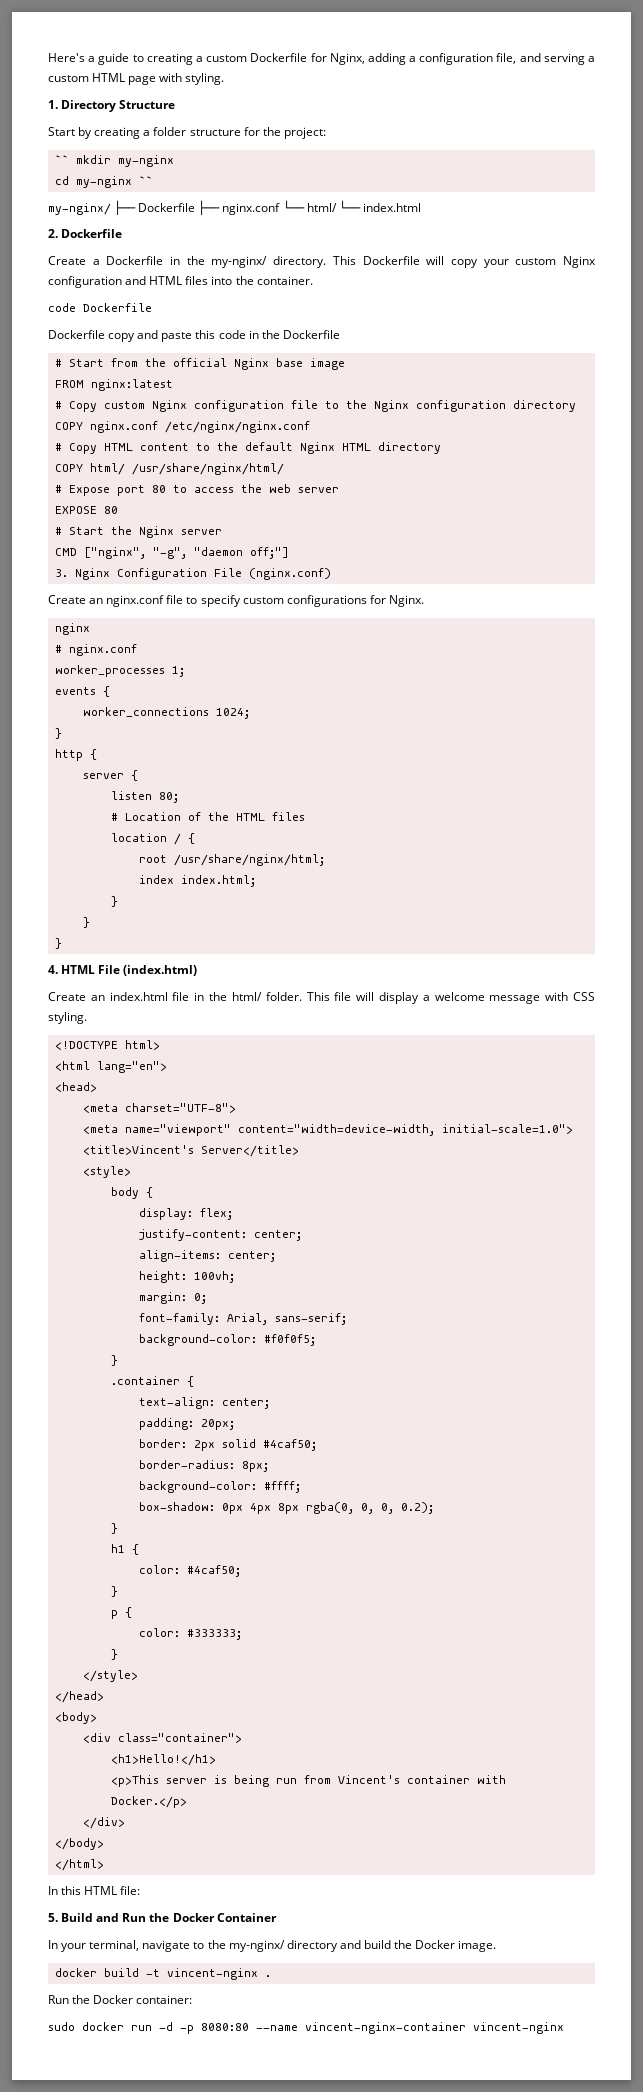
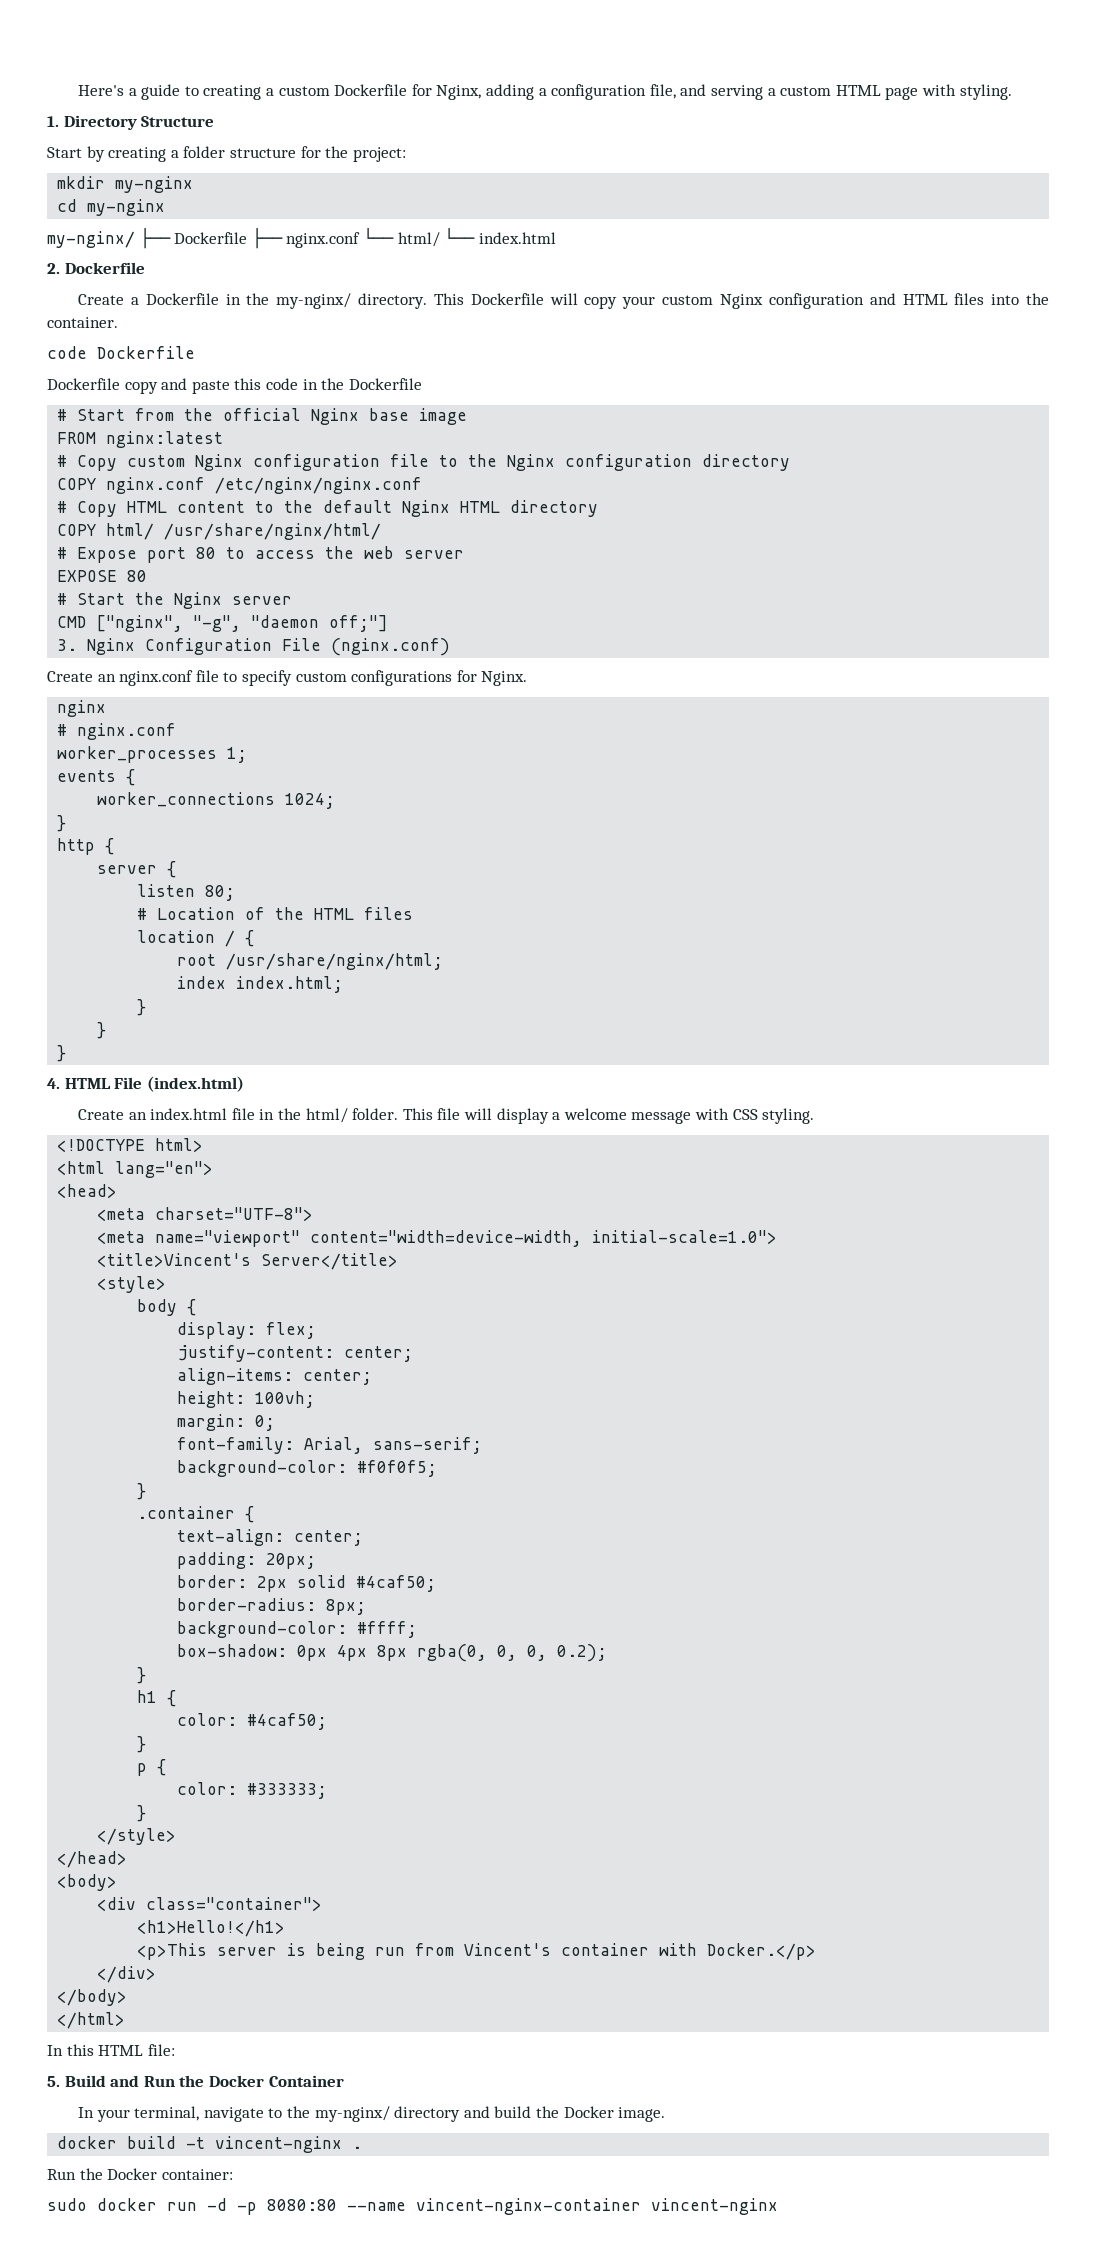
[54,155,69,164] `` -> (406, 154) none
[138,176,153,185] `` -> (166, 207) none

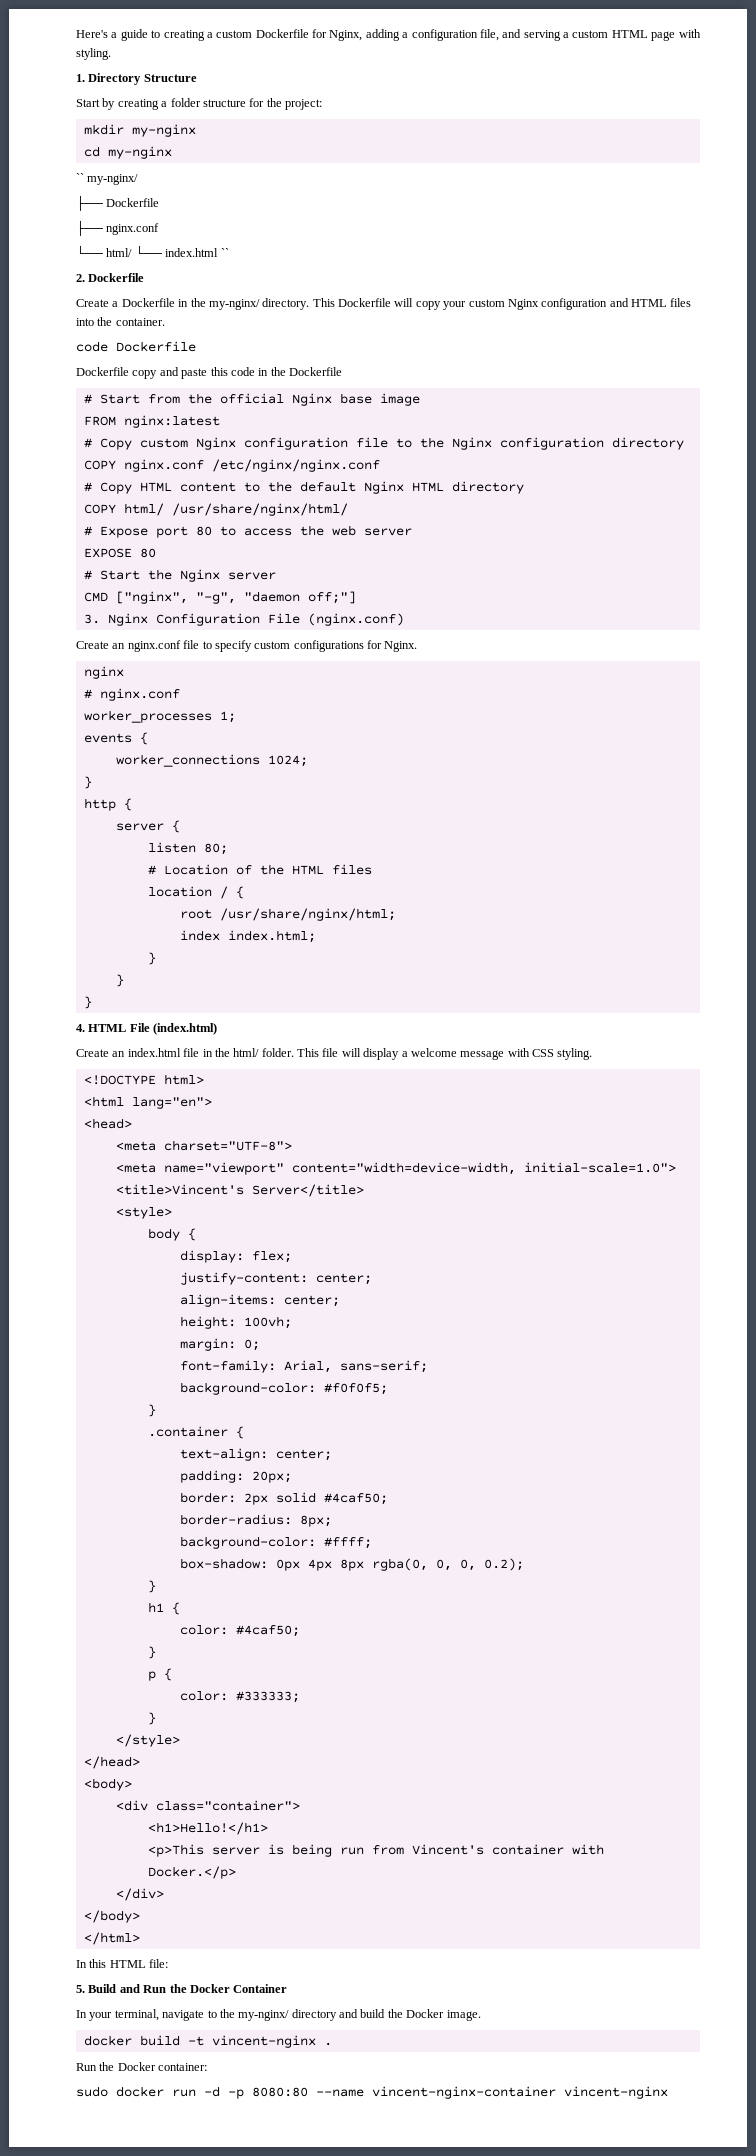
[47,231,135,248] my-nginx/ -> [76,173,139,185] `` my-nginx/ //
(248, 238) none -> (160, 202) //
(361, 240) none -> (160, 229) //
(556, 238) none -> [220,248,229,257] ``

